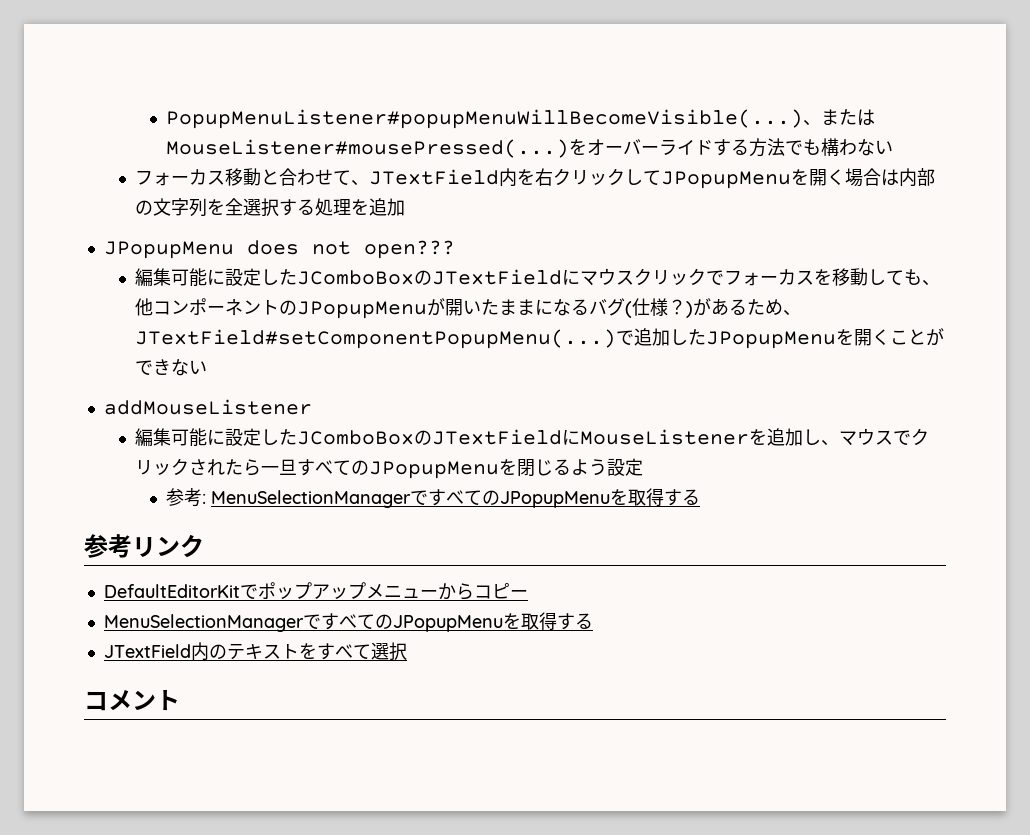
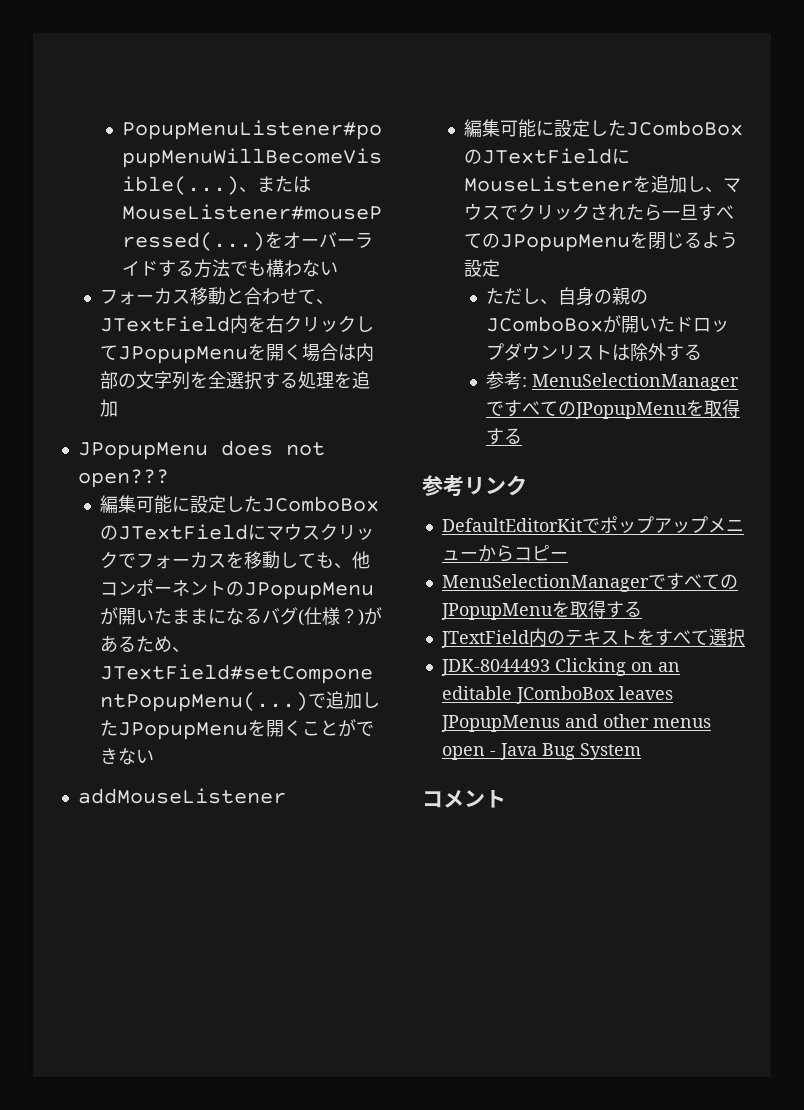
(643, 467) none -> [485,287,648,306] [485,315,729,333] [485,343,702,361] // ただし、自身の親のJComboBoxが開いたドロップダウンリストは除外する
(407, 651) none -> [440,658,680,676] [441,686,673,704] [440,714,711,732] [441,743,641,760] // JDK-8044493 Clicking on an editable JComboBox leaves JPopupMenus and other menus open - Java Bug System

